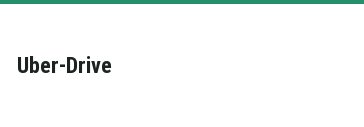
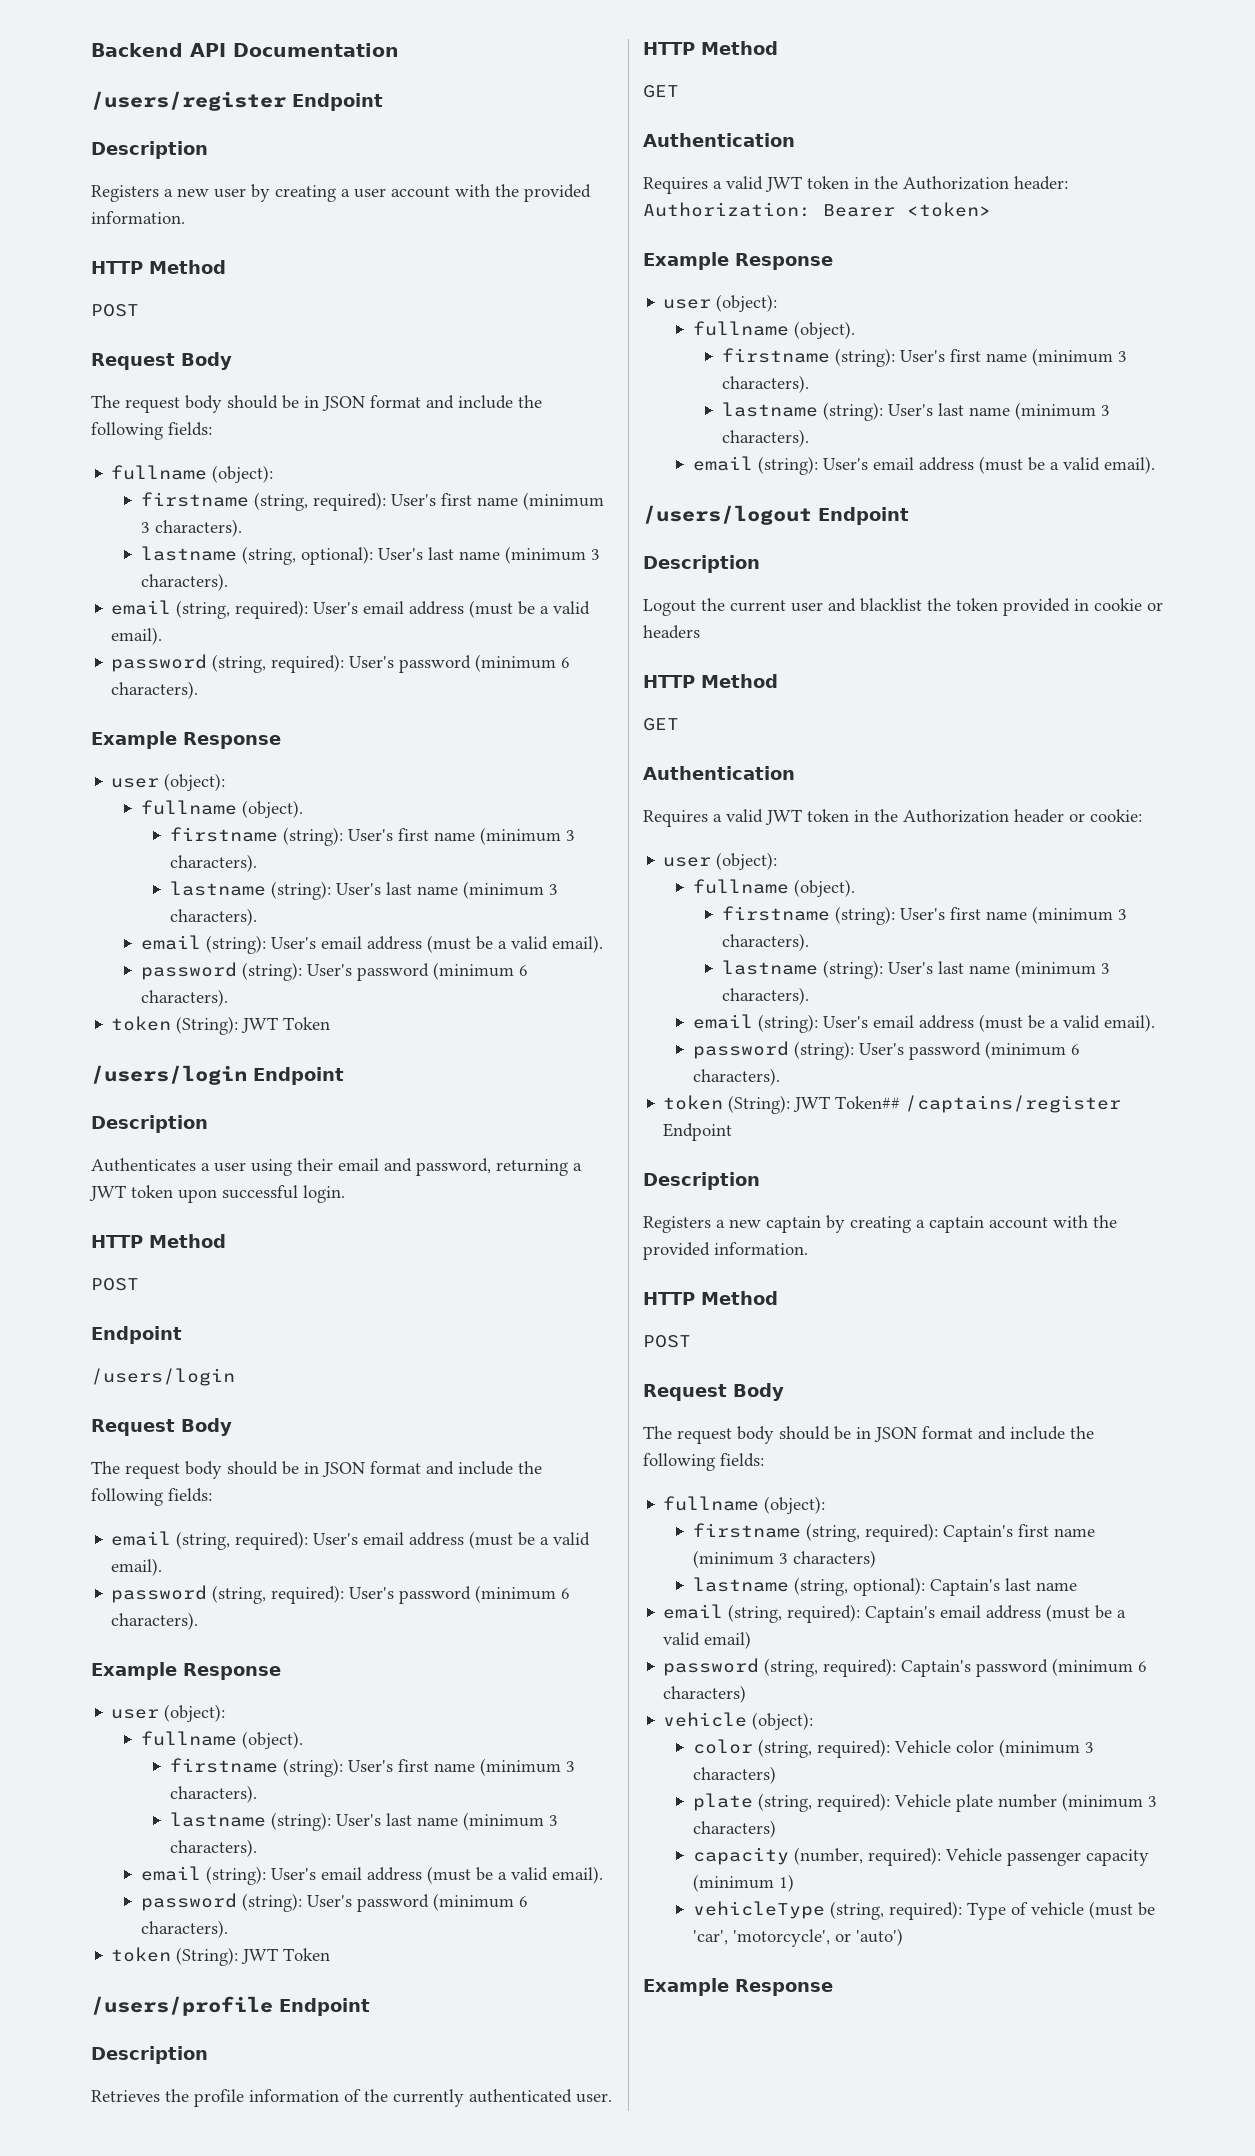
[17,56,112,73] Uber-Drive -> [91,43,399,57] [91,91,383,111] [91,141,208,159] [91,184,591,202] [91,211,185,224] [91,260,226,274] [91,304,139,317] [91,352,232,370] [91,395,542,413] [91,422,212,440] [111,465,274,483] [140,492,604,511] [140,519,242,537] [140,546,600,565] [140,573,228,591] [111,600,591,619] [111,627,163,645] [111,654,571,673] [111,681,199,699] [91,731,281,749] [111,773,226,791] [140,800,303,818] [169,827,575,846] [169,854,257,872] [169,881,558,900] [169,908,257,926] [140,935,603,954] [140,962,528,981] [140,989,228,1007] [111,1016,331,1035] [91,1065,344,1085] [91,1115,208,1133] [91,1158,582,1176] [89,1185,345,1203] [91,1234,226,1248] [91,1278,139,1291] [91,1326,182,1344] [91,1368,235,1386] [91,1418,232,1436] [91,1461,542,1479] [91,1488,212,1506] [111,1531,591,1550] [111,1558,163,1576] [111,1585,571,1604] [111,1612,199,1630] [91,1662,281,1680] [111,1704,226,1722] [140,1731,303,1749] [169,1758,575,1777] [169,1785,257,1803] [169,1812,558,1831] [169,1839,257,1857] [140,1866,603,1885] [140,1893,528,1912] [140,1920,228,1938] [111,1947,331,1966] [91,1996,370,2016] [91,2046,208,2064] [91,2089,612,2107] [643,41,778,55] [643,85,679,98] [643,133,795,147] [643,176,1068,194] [643,202,991,217] [643,252,833,270] [663,294,778,312] [692,321,855,339] [721,348,1127,367] [721,375,809,393] [721,402,1110,421] [721,429,809,447] [692,456,1155,475] [643,505,909,525] [643,555,760,573] [643,598,1163,616] [643,625,700,639] [643,674,778,688] [643,718,679,731] [643,766,795,780] [643,809,1142,827] [663,852,778,870] [692,879,855,897] [721,906,1127,925] [721,933,809,951] [721,960,1110,979] [721,987,809,1005] [692,1014,1155,1033] [692,1041,1080,1060] [692,1068,780,1086] [663,1095,1122,1114] [663,1123,733,1141] [643,1172,760,1190] [643,1215,1117,1233] [643,1242,808,1260] [643,1291,778,1305] [643,1335,691,1348] [643,1383,784,1401] [643,1426,1094,1444] [643,1453,764,1471] [663,1496,826,1514] [692,1523,1095,1542] [692,1550,876,1568] [692,1577,1077,1596] [663,1604,1127,1623] [663,1631,752,1649] [663,1658,1148,1677] [663,1685,747,1703] [663,1712,814,1730] [692,1739,1094,1758] [692,1766,776,1784] [692,1793,1157,1812] [692,1820,776,1838] [692,1847,1149,1866] [692,1874,794,1892] [692,1901,1155,1920] [692,1928,903,1947] [643,1978,833,1996] Backend API Documentation // /users/register Endpoint // Description // Registers a new user by creating a user account with the provided information. // HTTP Method // POST // Request Body // The request body should be in JSON format and include the following fields: // fullname (object): // firstname (string, required): User's first name (minimum 3 characters). // lastname (string, optional): User's last name (minimum 3 characters). // email (string, required): User's email address (must be a valid email). // password (string, required): User's password (minimum 6 characters). // Example Response // user (object): // fullname (object). // firstname (string): User's first name (minimum 3 characters). // lastname (string): User's last name (minimum 3 characters). // email (string): User's email address (must be a valid email). // password (string): User's password (minimum 6 characters). // token (String): JWT Token // /users/login Endpoint // Description // Authenticates a user using their email and password, returning a JWT token upon successful login. // HTTP Method // POST // Endpoint // /users/login // Request Body // The request body should be in JSON format and include the following fields: // email (string, required): User's email address (must be a valid email). // password (string, required): User's password (minimum 6 characters). // Example Response // user (object): // fullname (object). // firstname (string): User's first name (minimum 3 characters). // lastname (string): User's last name (minimum 3 characters). // email (string): User's email address (must be a valid email). // password (string): User's password (minimum 6 characters). // token (String): JWT Token // /users/profile Endpoint // Description // Retrieves the profile information of the currently authenticated user. // HTTP Method // GET // Authentication // Requires a valid JWT token in the Authorization header: Authorization: Bearer <token> // Example Response // user (object): // fullname (object). // firstname (string): User's first name (minimum 3 characters). // lastname (string): User's last name (minimum 3 characters). // email (string): User's email address (must be a valid email). // /users/logout Endpoint // Description // Logout the current user and blacklist the token provided in cookie or headers // HTTP Method // GET // Authentication // Requires a valid JWT token in the Authorization header or cookie: // user (object): // fullname (object). // firstname (string): User's first name (minimum 3 characters). // lastname (string): User's last name (minimum 3 characters). // email (string): User's email address (must be a valid email). // password (string): User's password (minimum 6 characters). // token (String): JWT Token## /captains/register Endpoint // Description // Registers a new captain by creating a captain account with the provided information. // HTTP Method // POST // Request Body // The request body should be in JSON format and include the following fields: // fullname (object): // firstname (string, required): Captain's first name (minimum 3 characters) // lastname (string, optional): Captain's last name // email (string, required): Captain's email address (must be a valid email) // password (string, required): Captain's password (minimum 6 characters) // vehicle (object): // color (string, required): Vehicle color (minimum 3 characters) // plate (string, required): Vehicle plate number (minimum 3 characters) // capacity (number, required): Vehicle passenger capacity (minimum 1) // vehicleType (string, required): Type of vehicle (must be 'car', 'motorcycle', or 'auto') // Example Response

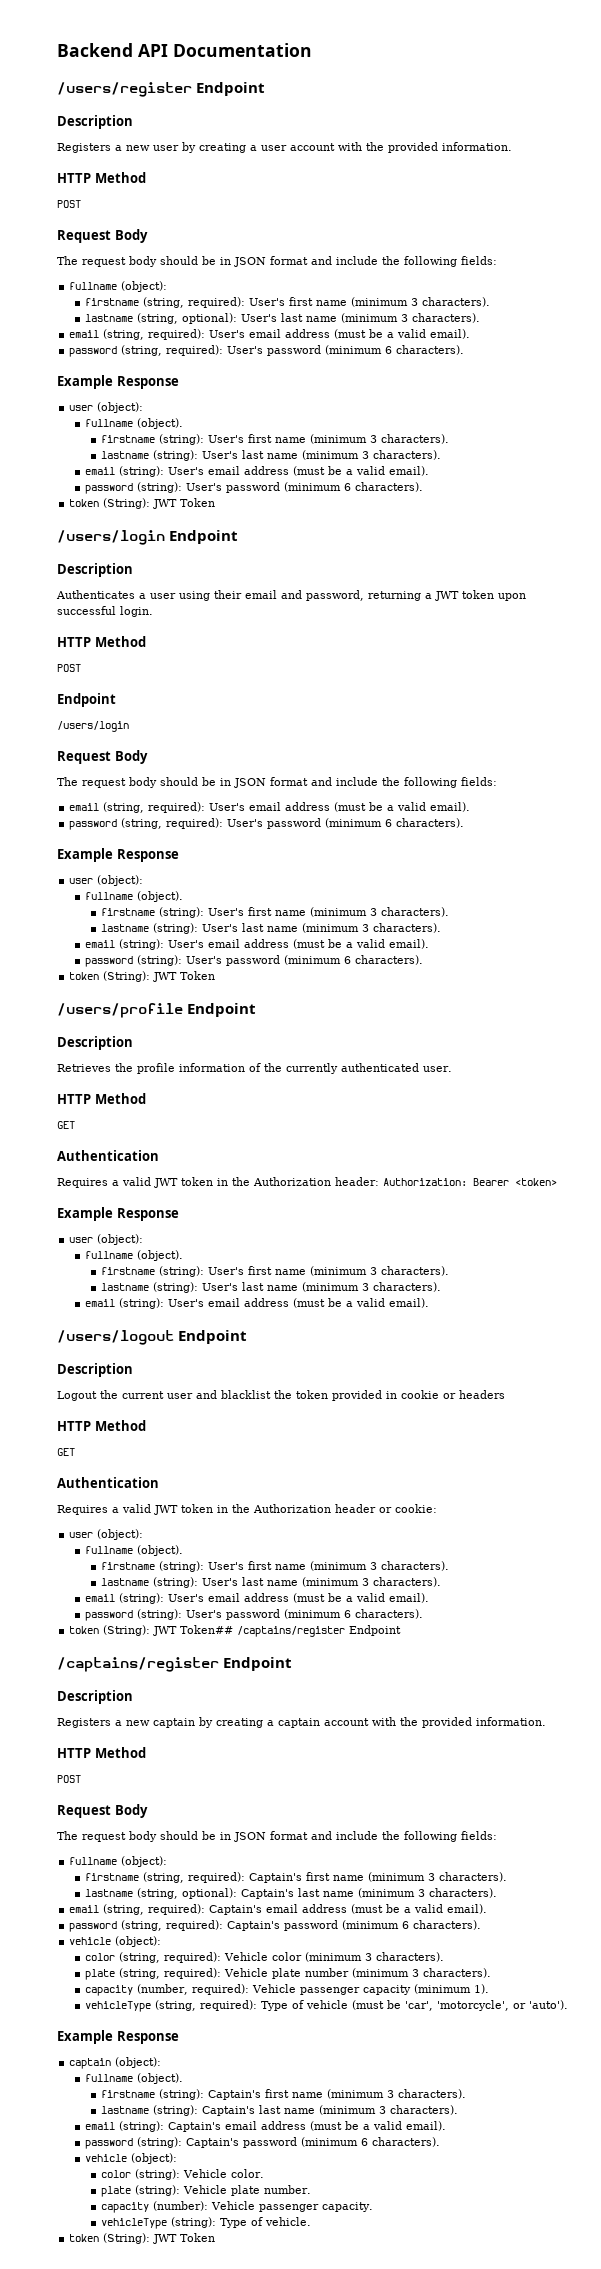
(733, 1132) none -> [57,1657,293,1672] // /captains/register Endpoint
[792,1550,876,1568] characters) -> [439,1872,508,1882] characters).
(1077, 1586) none -> [358,1888,498,1898] (minimum 3 characters).
[704,1631,752,1649] email) -> [447,1904,488,1914] email).
[663,1685,747,1703] characters) -> [413,1920,482,1930] characters).
[692,1766,776,1784] characters) -> [376,1952,445,1962] characters).
[692,1820,776,1838] characters) -> [423,1968,492,1978] characters).
[778,1874,794,1892] 1) -> [474,1984,490,1994] 1).
[855,1928,903,1946] [643,1978,833,1996] 'auto') // Example Response -> [529,2000,569,2010] [57,2030,179,2044] [69,2057,162,2069] [85,2073,184,2084] [101,2089,467,2100] [101,2105,459,2116] [85,2121,447,2132] [85,2137,441,2149] [85,2153,178,2164] [101,2169,265,2180] [101,2185,312,2197] [101,2201,374,2213] [101,2217,312,2229] [69,2233,216,2244] 'auto'). // Example Response // captain (object): // fullname (object). // firstname (string): Captain's first name (minimum 3 characters). // lastname (string): Captain's last name (minimum 3 characters). // email (string): Captain's email address (must be a valid email). // password (string): Captain's password (minimum 6 characters). // vehicle (object): // color (string): Vehicle color. // plate (string): Vehicle plate number. // capacity (number): Vehicle passenger capacity. // vehicleType (string): Type of vehicle. // token (String): JWT Token

